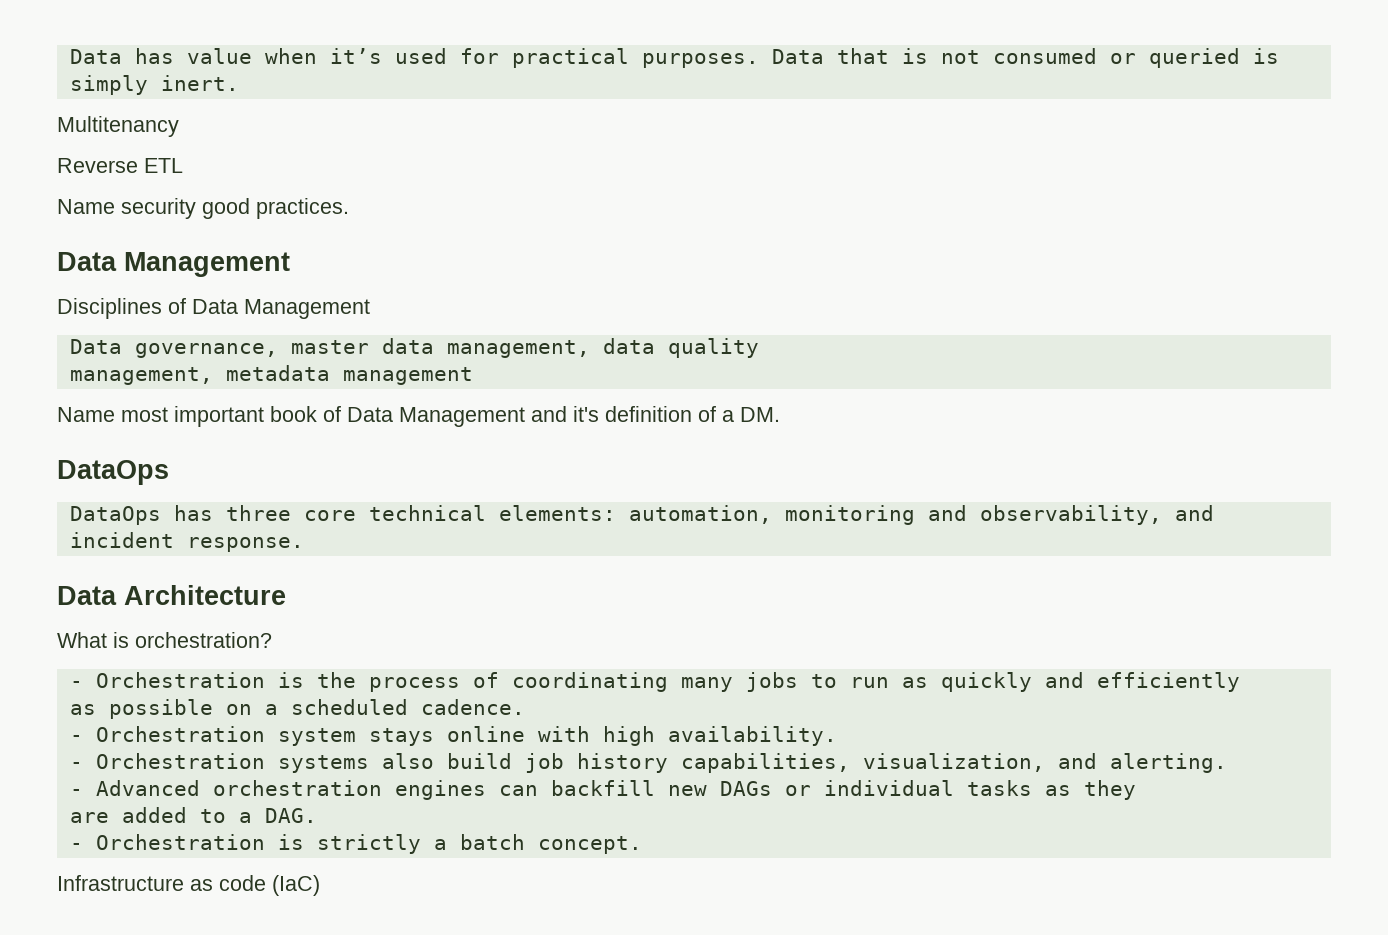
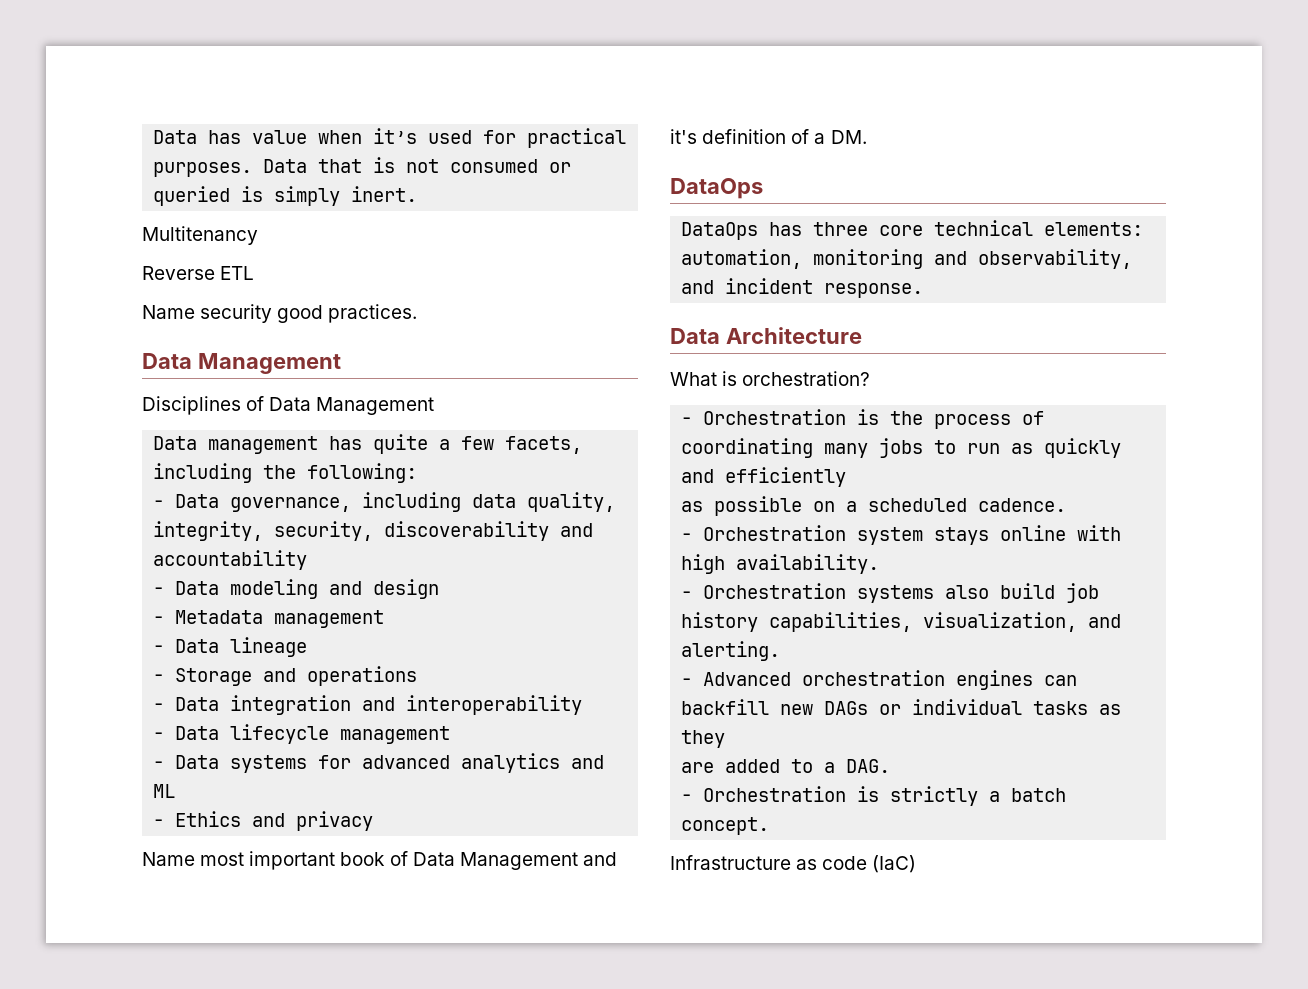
[134,338,759,358] [69,365,473,385] governance, master data management, data quality // management, metadata management -> [208,434,583,454] [153,463,418,483] [153,492,616,512] [153,521,594,541] [153,550,308,570] [153,579,440,599] [153,610,385,628] [153,637,308,657] [153,666,418,686] [153,695,583,715] [153,724,451,744] [153,753,605,773] [153,784,176,798] [153,811,374,831] management has quite a few facets, including the following: // - Data governance, including data quality, integrity, security, discoverability and accountability // - Data modeling and design // - Metadata management // - Data lineage // - Storage and operations // - Data integration and interoperability // - Data lifecycle management // - Data systems for advanced analytics and ML // - Ethics and privacy

